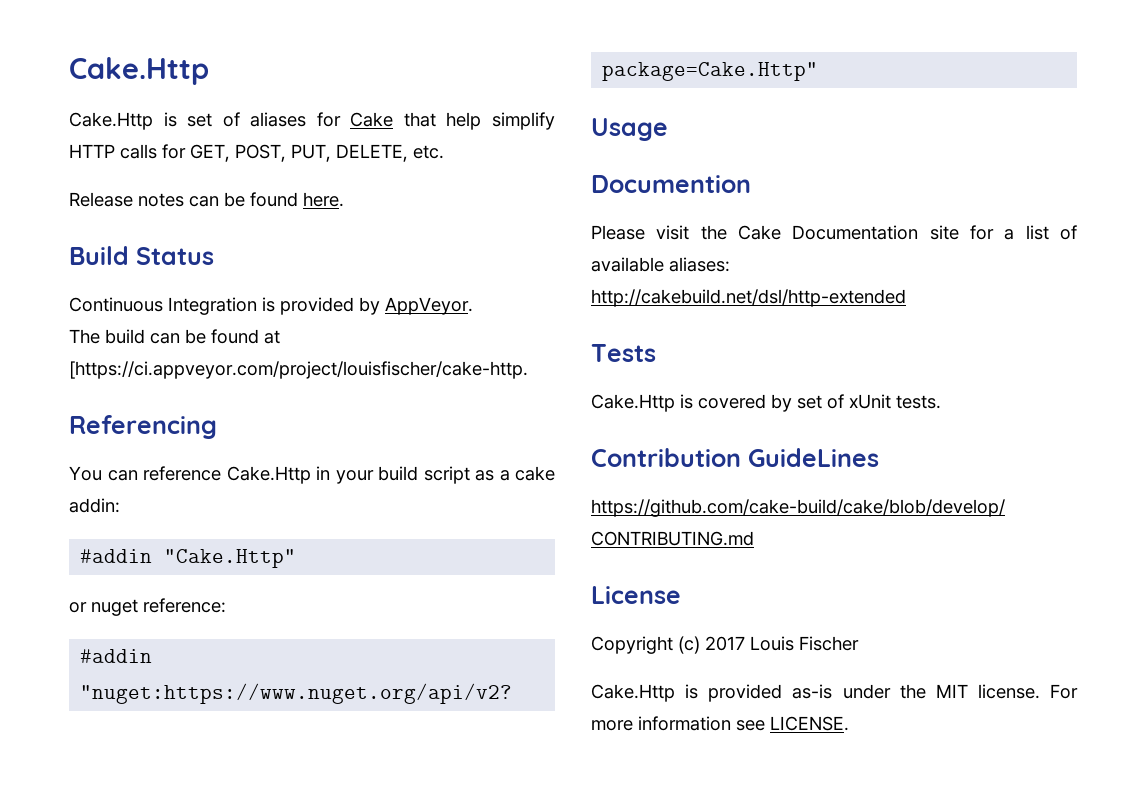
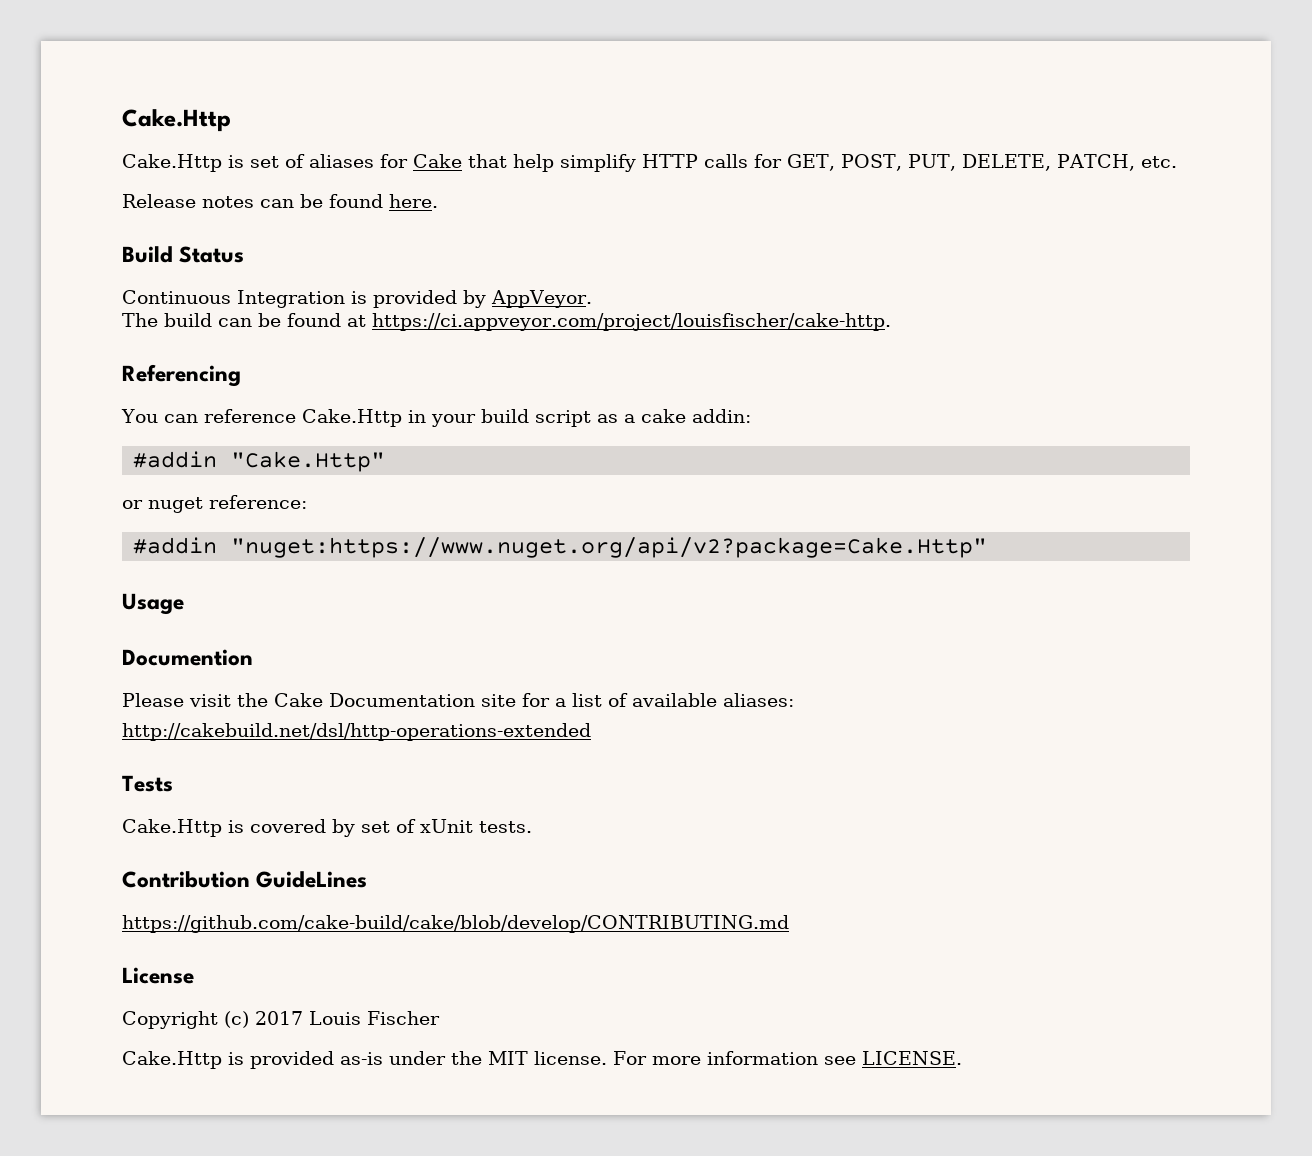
(408, 153) none -> [1056,154,1135,171] PATCH,
[69,361,528,379] [https://ci.appveyor.com/project/louisfischer/cake-http. -> [372,313,891,331] https://ci.appveyor.com/project/louisfischer/cake-http.
[591,289,906,307] http://cakebuild.net/dsl/http-extended -> [122,723,591,741] http://cakebuild.net/dsl/http-operations-extended

